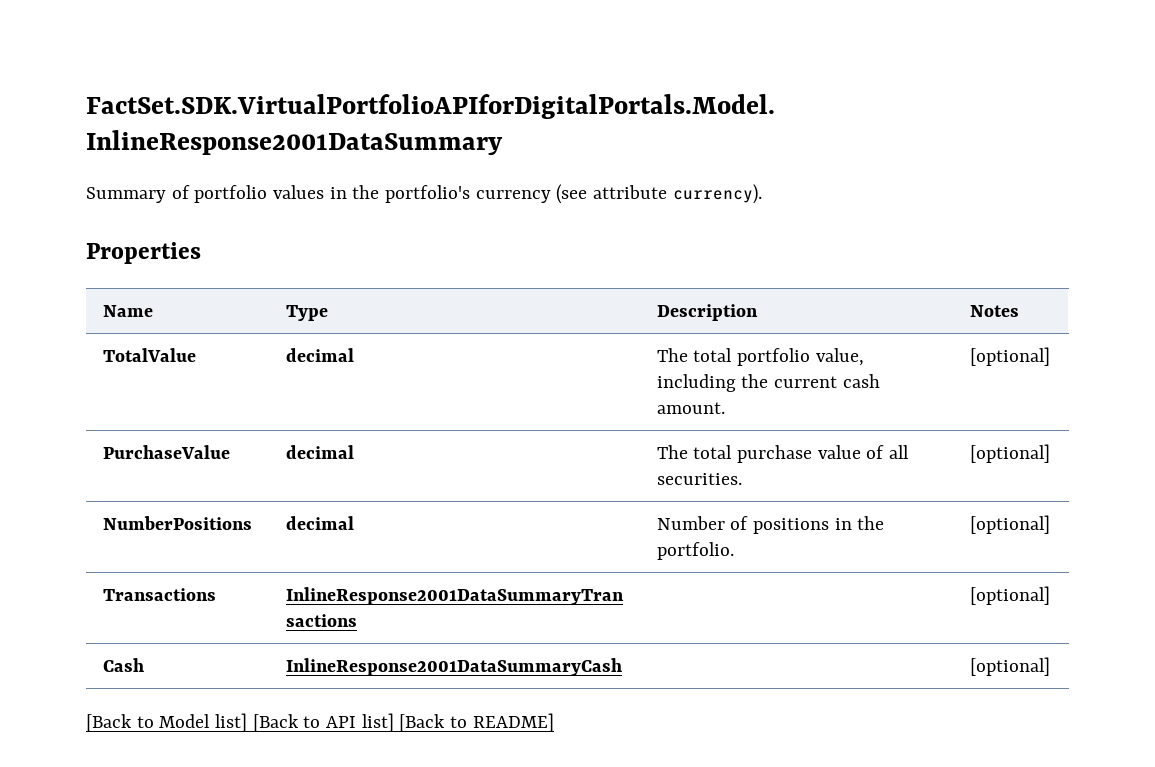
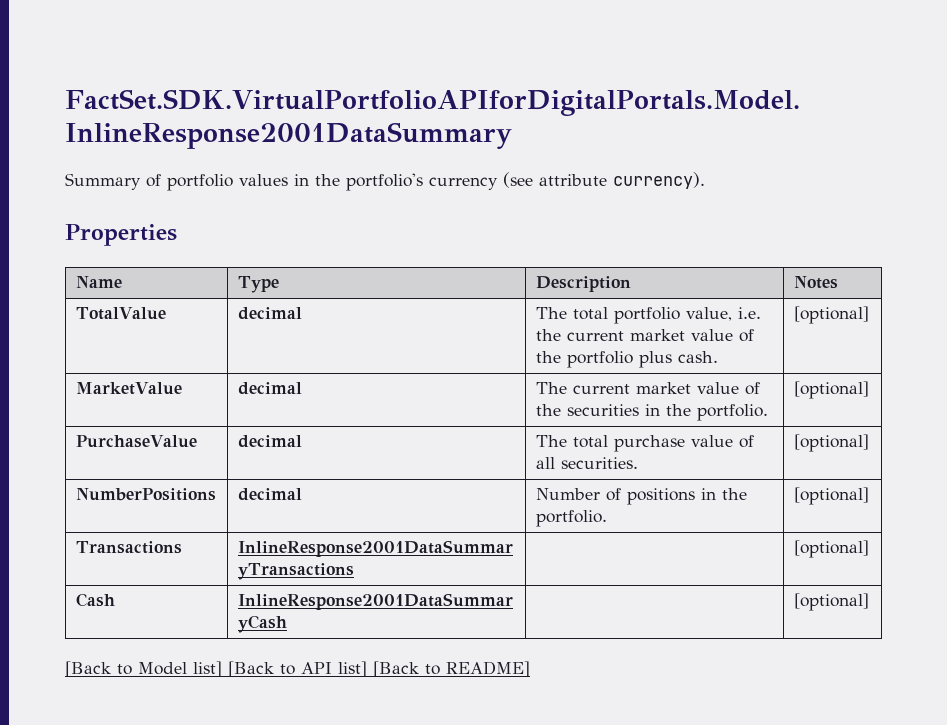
[656,374,736,392] including -> [737,307,761,319] i.e.
[842,374,880,388] [656,402,725,414] cash amount. -> [629,329,754,342] [535,351,718,368] [793,306,869,324] [75,382,182,395] [237,382,302,395] [535,382,760,395] [535,404,768,421] market value of the portfolio plus cash. | [optional] // MarketValue | decimal | The current market value of the securities in the portfolio.

